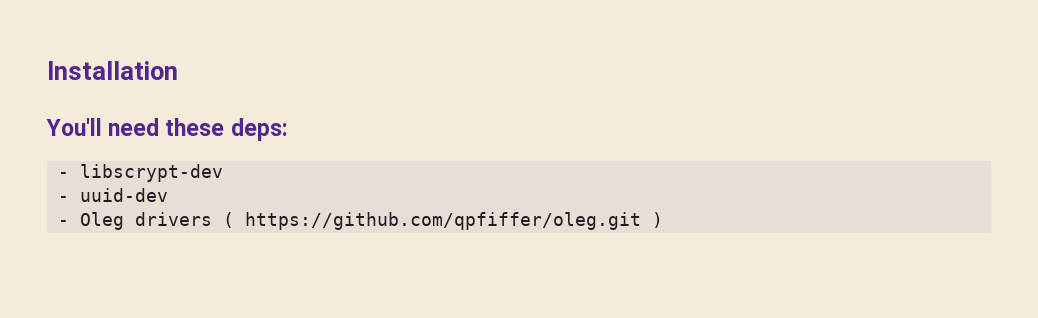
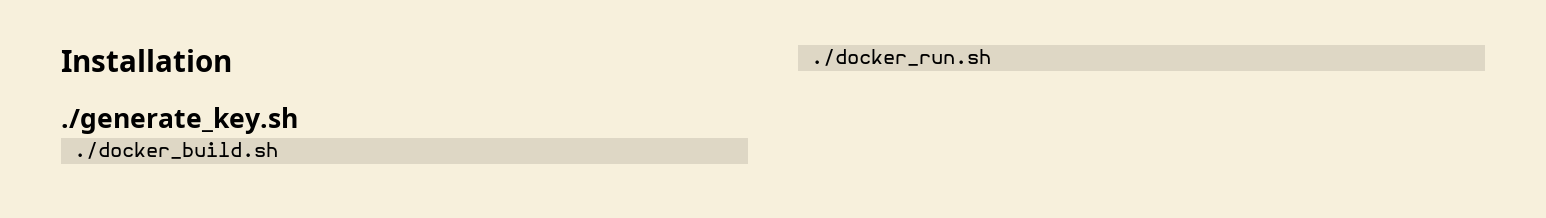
[46,118,288,141] [57,164,223,182] [57,188,168,202] [57,212,663,230] You'll need these deps: // - libscrypt-dev // - uuid-dev // - Oleg drivers ( https://github.com/qpfiffer/oleg.git ) -> [61,107,298,134] [73,142,278,159] [810,49,991,66] ./generate_key.sh // ./docker_build.sh // ./docker_run.sh

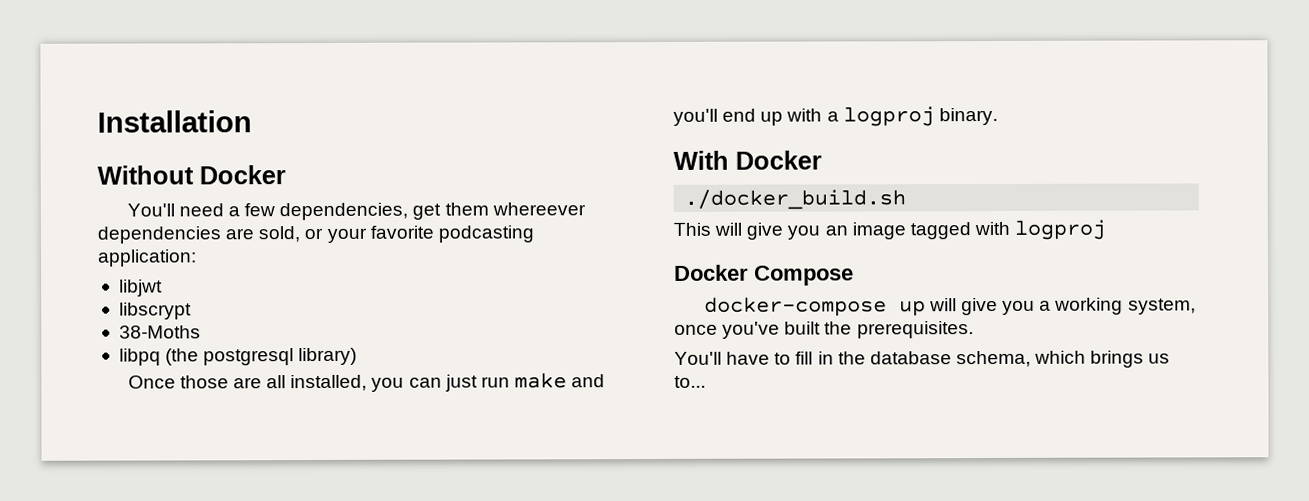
[61,107,298,134] [73,142,278,159] [810,49,991,66] ./generate_key.sh // ./docker_build.sh // ./docker_run.sh -> [97,165,286,185] [126,202,586,221] [97,225,534,244] [97,249,197,267] [118,279,163,297] [118,302,192,320] [118,325,201,339] [118,347,358,366] [127,372,606,392] [673,106,998,127] [673,150,822,170] [684,189,907,210] [673,219,1107,240] [674,264,854,286] [703,296,1196,317] [674,321,974,339] [674,350,1171,368] [674,375,706,388] Without Docker // You'll need a few dependencies, get them whereever dependencies are sold, or your favorite podcasting application: // libjwt // libscrypt // 38-Moths // libpq (the postgresql library) // Once those are all installed, you can just run make and you'll end up with a logproj binary. // With Docker // ./docker_build.sh // This will give you an image tagged with logproj // Docker Compose // docker-compose up will give you a working system, once you've built the prerequisites. // You'll have to fill in the database schema, which brings us to...

